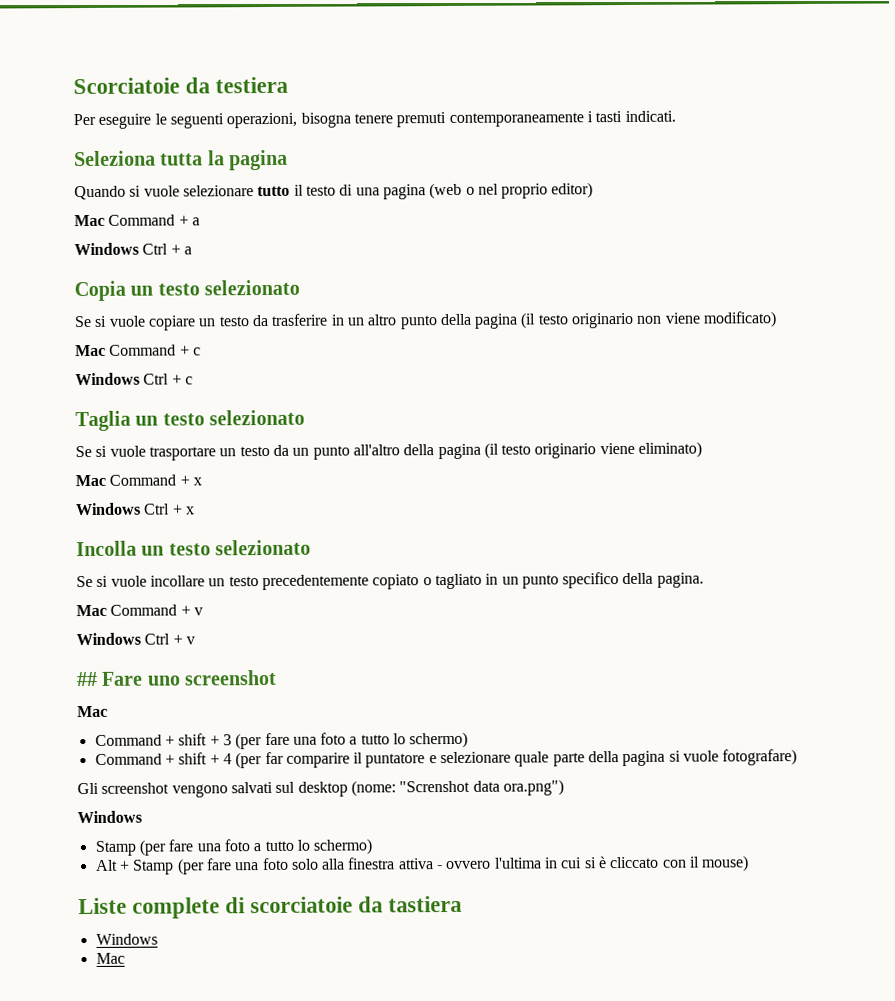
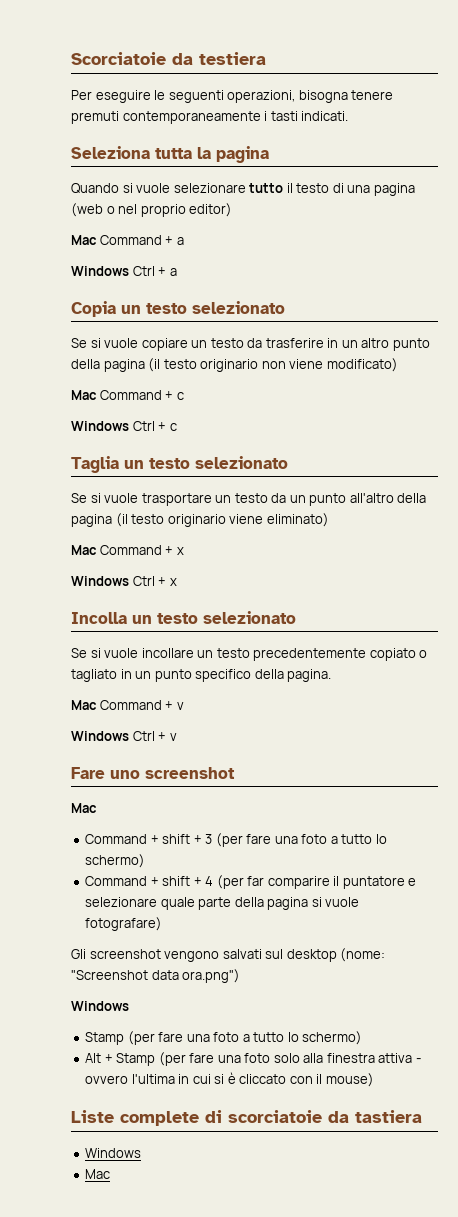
[76,671,98,687] ## -> (177, 737) none
[399,780,471,793] "Screnshot -> [71,970,148,980] "Screenshot

